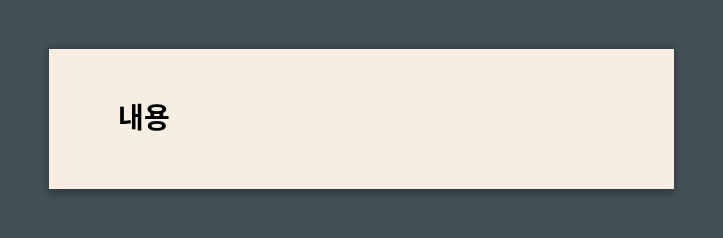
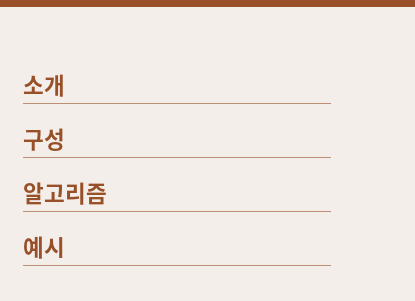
[118,103,170,131] 내용 -> [23,74,65,97] [23,128,65,151] [23,182,107,205] [23,236,65,259] 소개 // 구성 // 알고리즘 // 예시

